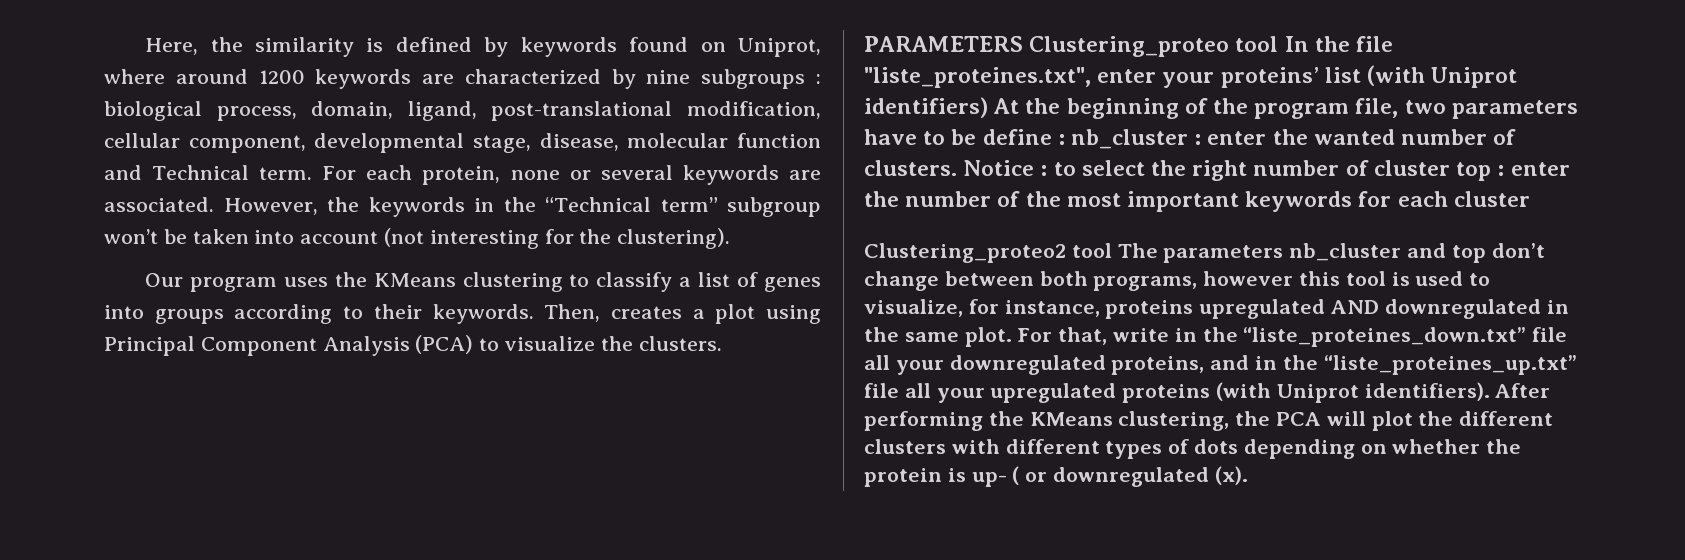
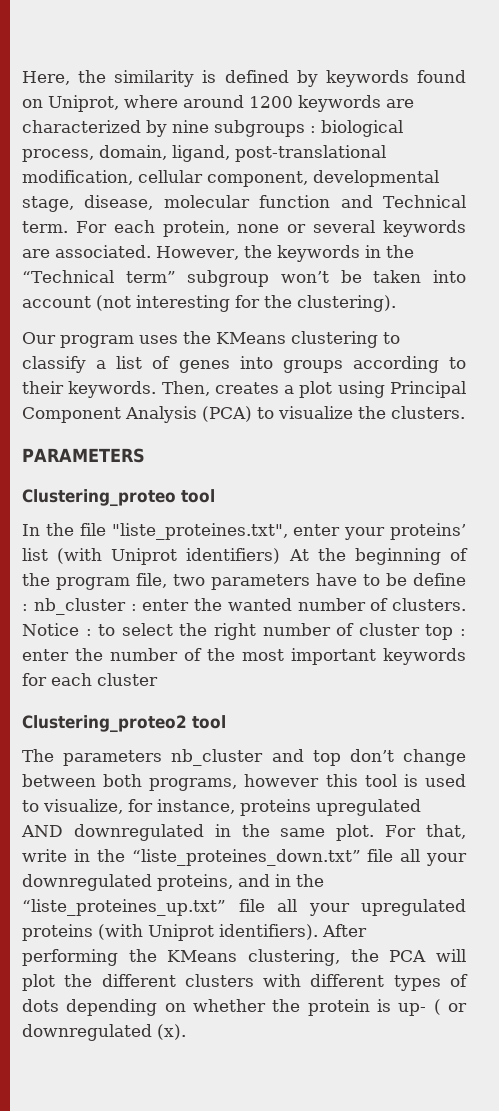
(1023, 44) none -> (145, 455) //
(1279, 44) none -> (215, 496) //
(1112, 250) none -> (226, 722) //

